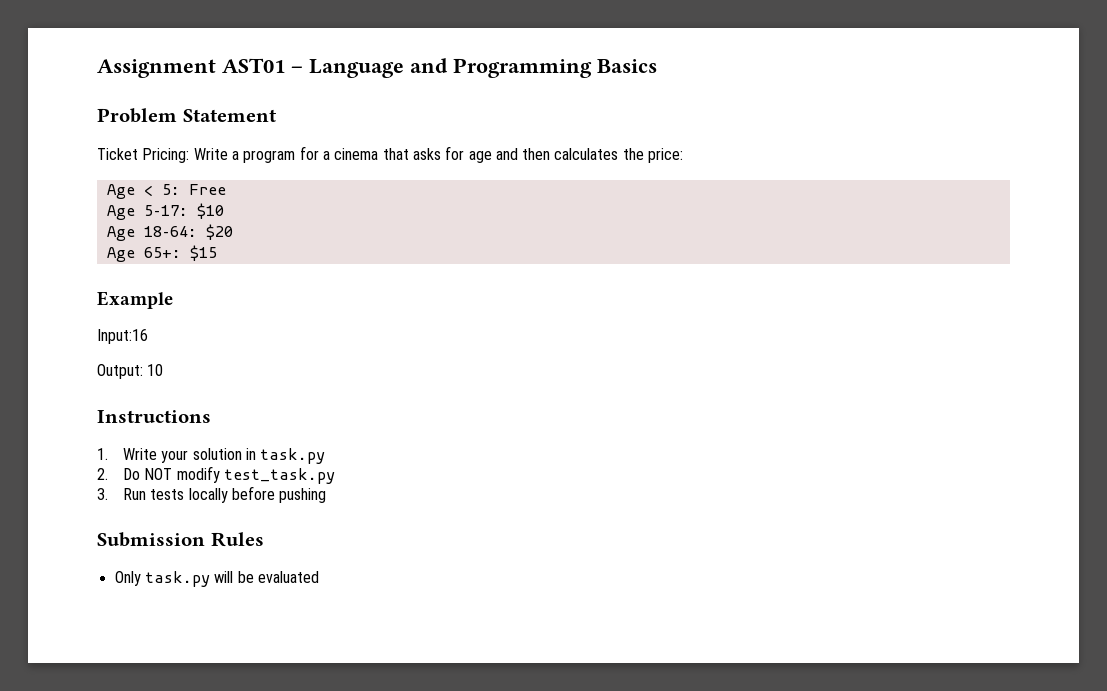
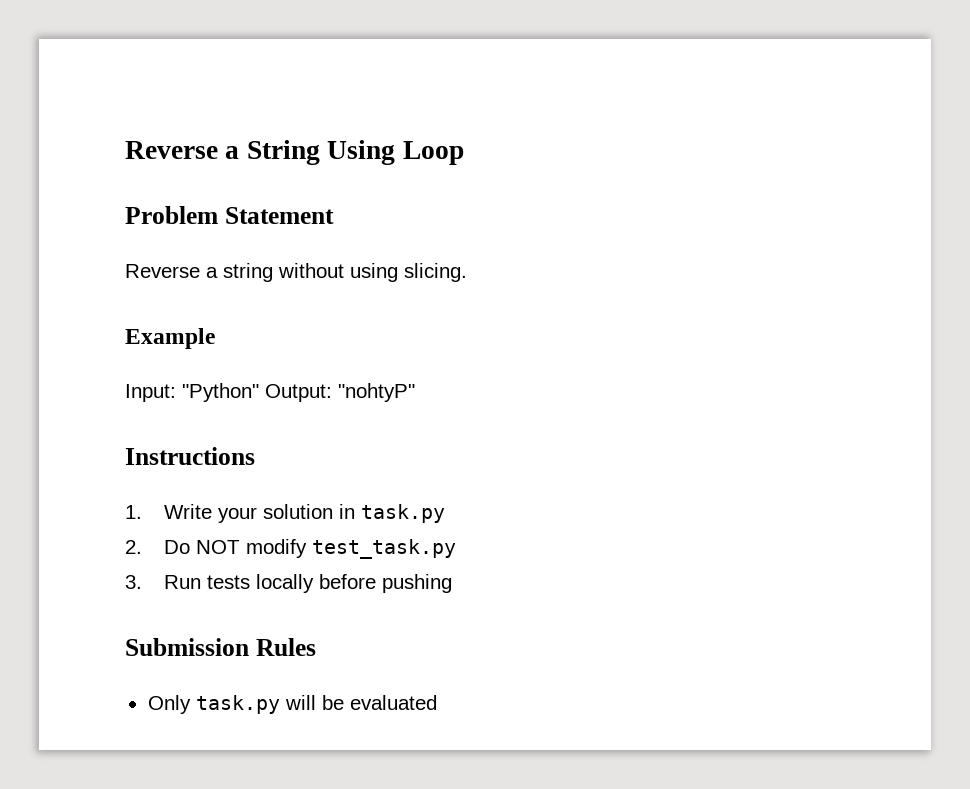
[97,58,657,78] [97,108,276,123] [97,146,684,163] [106,184,226,199] [106,203,224,220] [106,224,233,241] [106,245,217,262] [97,291,173,309] [97,329,148,344] [97,364,164,379] Assignment AST01 – Language and Programming Basics // Problem Statement // Ticket Pricing: Write a program for a cinema that asks for age and then calculates the price: // Age < 5: Free // Age 5–17: $10 // Age 18–64: $20 // Age 65+: $15 // Example // Input:16 // Output: 10 -> [125,140,464,165] [125,206,334,224] [125,263,467,282] [125,328,215,349] [125,383,415,402] Reverse a String Using Loop // Problem Statement // Reverse a string without using slicing. // Example // Input: "Python" Output: "nohtyP"

